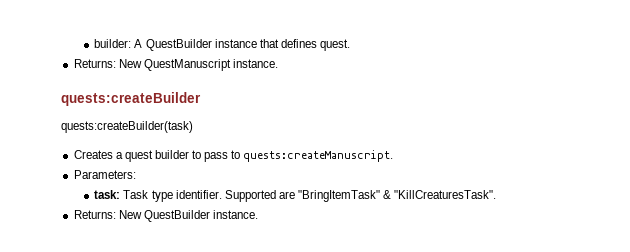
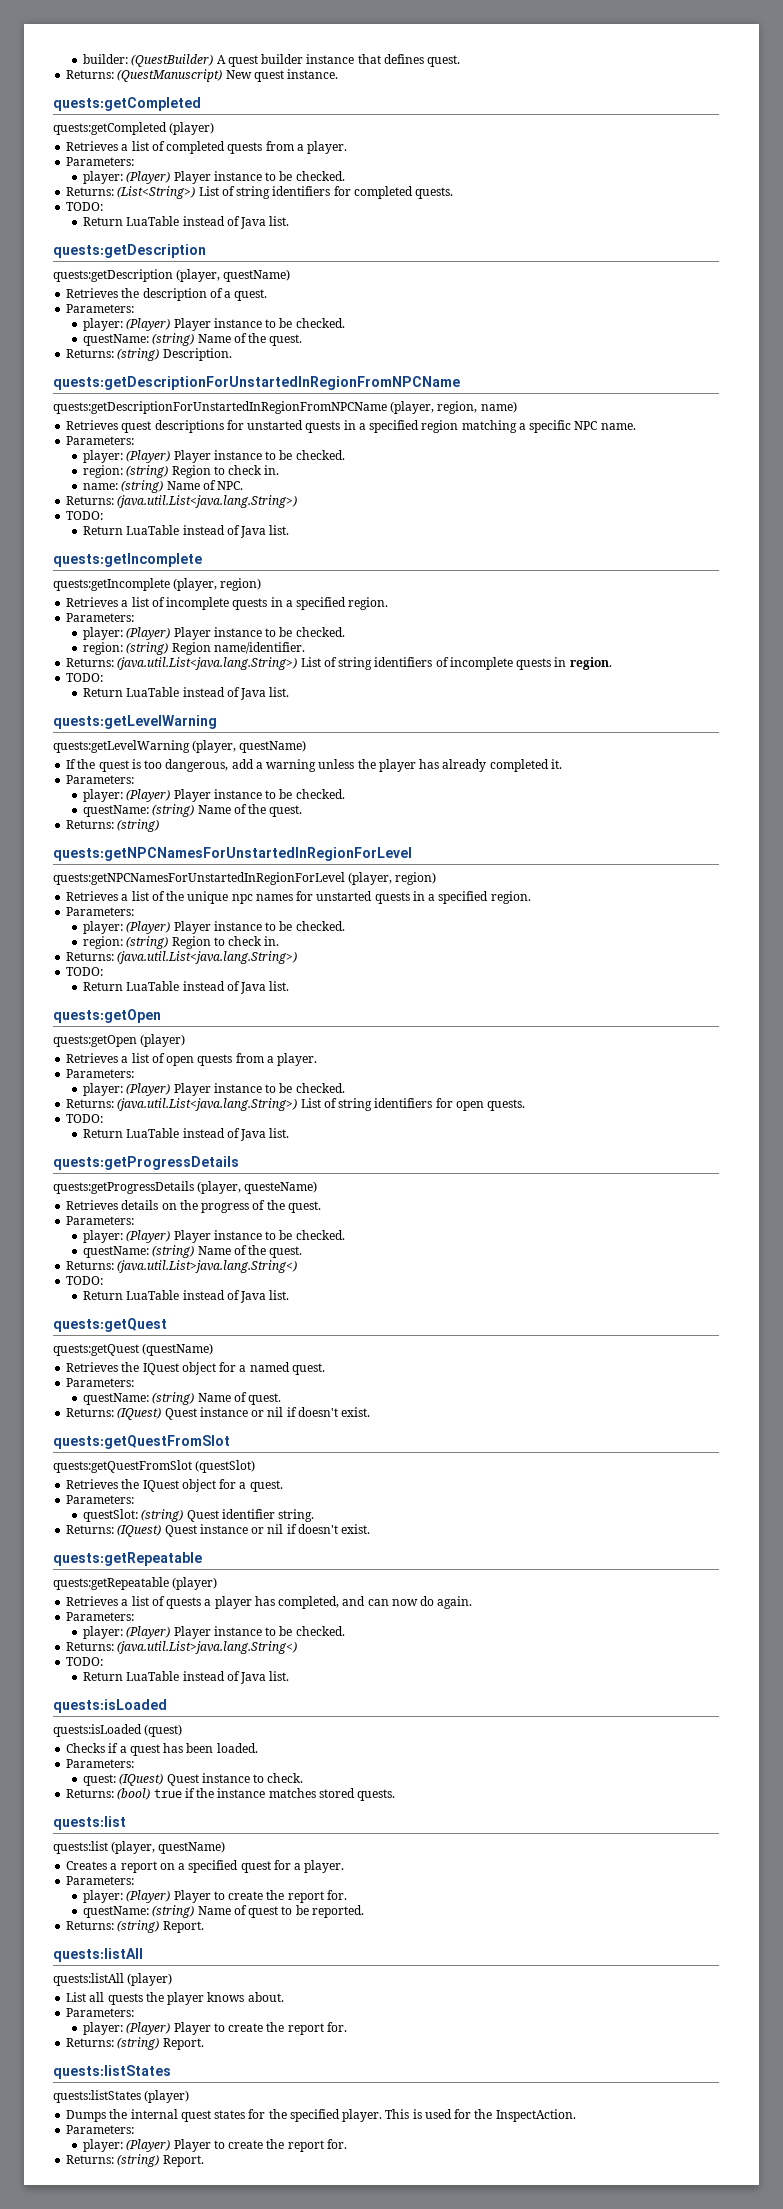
[134,39,212,51] A QuestBuilder -> [131,54,304,67] (QuestBuilder) A quest builder
[118,59,278,71] [61,92,201,106] [61,121,193,133] [73,150,394,162] [73,170,136,179] [94,190,497,202] [73,210,258,222] New QuestManuscript instance. // quests:createBuilder // quests:createBuilder(task) // Creates a quest builder to pass to quests:createManuscript. // Parameters: // task: Task type identifier. Supported are "BringItemTask" & "KillCreaturesTask". // Returns: New QuestBuilder instance. -> [117,69,339,82] [53,97,201,111] [53,122,215,135] [66,141,348,154] [66,157,135,166] [83,171,345,184] [66,186,454,199] [66,202,104,211] [83,216,290,229] [53,244,206,258] [53,269,291,282] [66,288,268,301] [66,304,135,313] [83,318,345,331] [83,333,303,346] [66,348,232,361] [53,376,460,390] [53,401,517,414] [66,420,636,433] [66,436,135,445] [83,450,345,463] [83,465,280,478] [83,480,244,493] [66,495,298,508] [66,511,104,520] [83,525,290,538] [53,553,202,567] [53,578,262,591] [66,597,389,610] [66,613,135,622] [83,627,345,640] [83,642,305,655] [66,657,612,670] [66,673,104,682] [83,687,290,700] [53,715,217,729] [53,740,307,753] [66,759,562,772] [66,775,135,784] [83,789,345,802] [83,804,303,817] [66,819,160,832] [53,847,412,861] [53,872,437,885] [66,891,531,904] [66,907,135,916] [83,921,345,934] [83,936,280,949] [66,951,298,964] [66,967,104,976] [83,981,290,994] [53,1009,161,1023] [53,1034,186,1047] [66,1053,318,1066] [66,1069,135,1078] [83,1083,345,1096] [66,1098,526,1111] [66,1114,104,1123] [83,1128,290,1141] [53,1156,239,1170] [53,1181,318,1194] [66,1200,321,1213] [66,1216,135,1225] [83,1230,345,1243] [83,1245,303,1258] [66,1260,298,1273] [66,1276,104,1285] [83,1290,290,1303] [53,1318,167,1332] [53,1343,214,1356] [66,1362,325,1375] [66,1378,135,1387] [83,1392,282,1405] [66,1407,371,1420] [53,1435,230,1449] [53,1460,256,1473] [66,1479,283,1492] [66,1495,135,1504] [83,1509,315,1522] [66,1524,371,1537] [53,1552,202,1566] [53,1577,218,1590] [66,1596,473,1609] [66,1612,135,1621] [83,1626,345,1639] [66,1641,298,1654] [66,1657,104,1666] [83,1671,290,1684] [53,1699,167,1713] [53,1724,183,1737] [66,1743,258,1756] [66,1759,135,1768] [83,1773,304,1786] [66,1788,396,1801] [53,1816,126,1830] [53,1841,226,1854] [66,1860,345,1873] [66,1876,135,1885] [83,1890,347,1903] [83,1905,364,1918] [66,1920,204,1933] [53,1948,143,1962] [53,1973,173,1986] [66,1992,284,2005] [66,2008,135,2017] [83,2022,347,2035] [66,2037,204,2050] [53,2065,171,2079] [53,2090,190,2103] [66,2109,576,2122] [66,2125,135,2134] [83,2139,347,2152] [66,2154,204,2167] (QuestManuscript) New quest instance. // quests:getCompleted // quests:getCompleted (player) // Retrieves a list of completed quests from a player. // Parameters: // player: (Player) Player instance to be checked. // Returns: (List<String>) List of string identifiers for completed quests. // TODO: // Return LuaTable instead of Java list. // quests:getDescription // quests:getDescription (player, questName) // Retrieves the description of a quest. // Parameters: // player: (Player) Player instance to be checked. // questName: (string) Name of the quest. // Returns: (string) Description. // quests:getDescriptionForUnstartedInRegionFromNPCName // quests:getDescriptionForUnstartedInRegionFromNPCName (player, region, name) // Retrieves quest descriptions for unstarted quests in a specified region matching a specific NPC name. // Parameters: // player: (Player) Player instance to be checked. // region: (string) Region to check in. // name: (string) Name of NPC. // Returns: (java.util.List<java.lang.String>) // TODO: // Return LuaTable instead of Java list. // quests:getIncomplete // quests:getIncomplete (player, region) // Retrieves a list of incomplete quests in a specified region. // Parameters: // player: (Player) Player instance to be checked. // region: (string) Region name/identifier. // Returns: (java.util.List<java.lang.String>) List of string identifiers of incomplete quests in region. // TODO: // Return LuaTable instead of Java list. // quests:getLevelWarning // quests:getLevelWarning (player, questName) // If the quest is too dangerous, add a warning unless the player has already completed it. // Parameters: // player: (Player) Player instance to be checked. // questName: (string) Name of the quest. // Returns: (string) // quests:getNPCNamesForUnstartedInRegionForLevel // quests:getNPCNamesForUnstartedInRegionForLevel (player, region) // Retrieves a list of the unique npc names for unstarted quests in a specified region. // Parameters: // player: (Player) Player instance to be checked. // region: (string) Region to check in. // Returns: (java.util.List<java.lang.String>) // TODO: // Return LuaTable instead of Java list. // quests:getOpen // quests:getOpen (player) // Retrieves a list of open quests from a player. // Parameters: // player: (Player) Player instance to be checked. // Returns: (java.util.List<java.lang.String>) List of string identifiers for open quests. // TODO: // Return LuaTable instead of Java list. // quests:getProgressDetails // quests:getProgressDetails (player, questeName) // Retrieves details on the progress of the quest. // Parameters: // player: (Player) Player instance to be checked. // questName: (string) Name of the quest. // Returns: (java.util.List>java.lang.String<) // TODO: // Return LuaTable instead of Java list. // quests:getQuest // quests:getQuest (questName) // Retrieves the IQuest object for a named quest. // Parameters: // questName: (string) Name of quest. // Returns: (IQuest) Quest instance or nil if doesn't exist. // quests:getQuestFromSlot // quests:getQuestFromSlot (questSlot) // Retrieves the IQuest object for a quest. // Parameters: // questSlot: (string) Quest identifier string. // Returns: (IQuest) Quest instance or nil if doesn't exist. // quests:getRepeatable // quests:getRepeatable (player) // Retrieves a list of quests a player has completed, and can now do again. // Parameters: // player: (Player) Player instance to be checked. // Returns: (java.util.List>java.lang.String<) // TODO: // Return LuaTable instead of Java list. // quests:isLoaded // quests:isLoaded (quest) // Checks if a quest has been loaded. // Parameters: // quest: (IQuest) Quest instance to check. // Returns: (bool) true if the instance matches stored quests. // quests:list // quests:list (player, questName) // Creates a report on a specified quest for a player. // Parameters: // player: (Player) Player to create the report for. // questName: (string) Name of quest to be reported. // Returns: (string) Report. // quests:listAll // quests:listAll (player) // List all quests the player knows about. // Parameters: // player: (Player) Player to create the report for. // Returns: (string) Report. // quests:listStates // quests:listStates (player) // Dumps the internal quest states for the specified player. This is used for the InspectAction. // Parameters: // player: (Player) Player to create the report for. // Returns: (string) Report.

